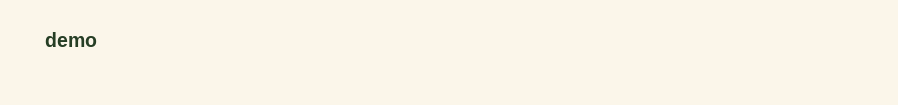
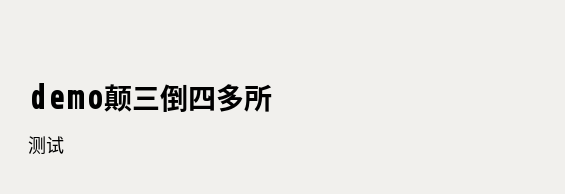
(97, 39) none -> [104,84,272,112] [28,136,64,155] 颠三倒四多所 // 测试

